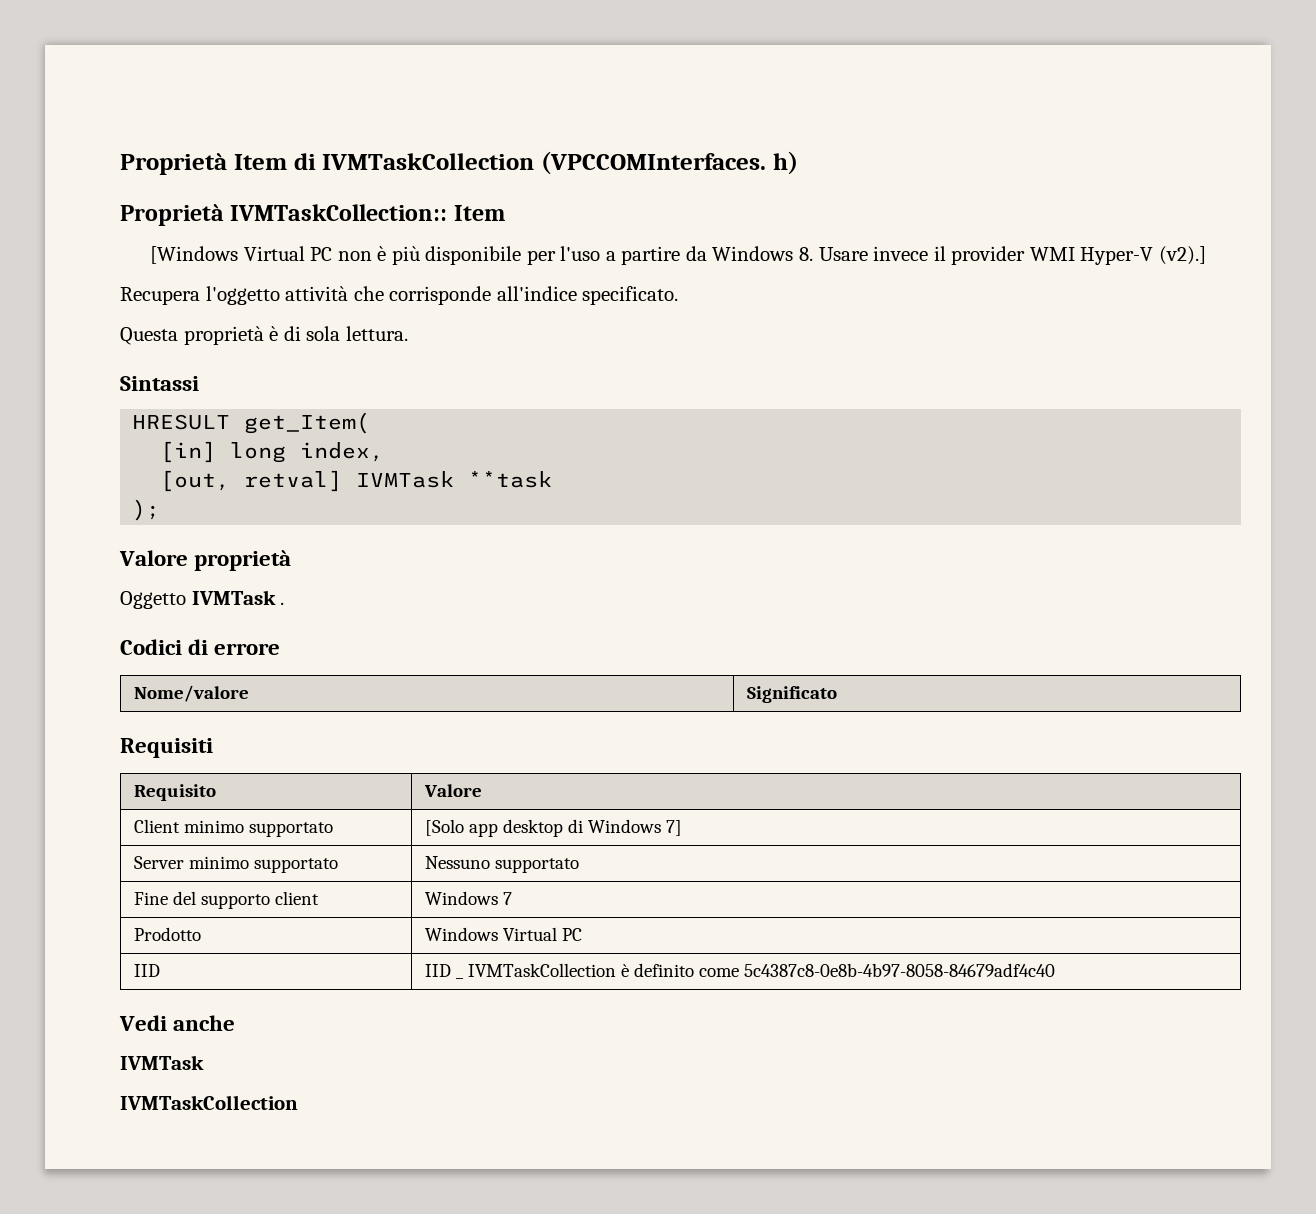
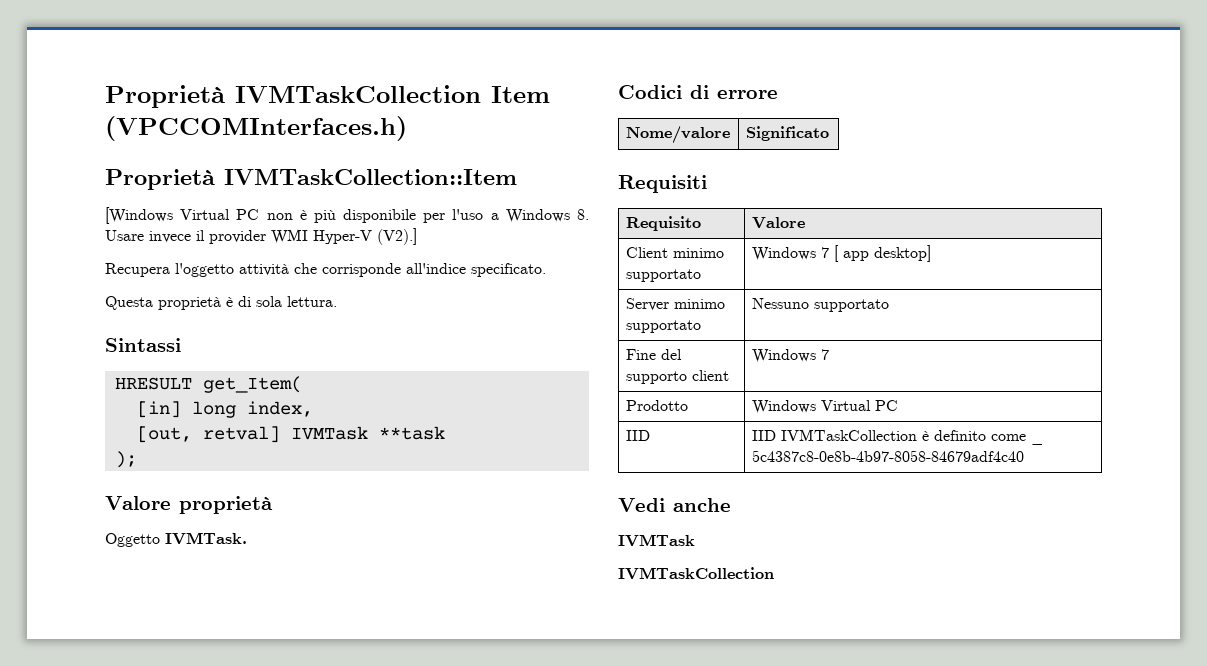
[120,151,798,175] [120,204,505,226] Proprietà Item di IVMTaskCollection (VPCCOMInterfaces. h) // Proprietà IVMTaskCollection:: Item -> [105,85,550,108] [105,116,407,141] [105,169,517,190] Proprietà IVMTaskCollection Item (VPCCOMInterfaces.h) // Proprietà IVMTaskCollection::Item
[621,246,707,265] partire da -> (499, 216) none
[1158,246,1206,265] (v2).] -> [377,228,417,245] (V2).]
[191,590,285,605] IVMTask . -> [165,532,247,545] IVMTask.
[424,819,682,837] [Solo app desktop di Windows 7] -> [751,245,931,262] Windows 7 [ app desktop]
[455,977,464,979] _ -> (776, 435) none
(739, 972) none -> [1030,441,1043,445] _

